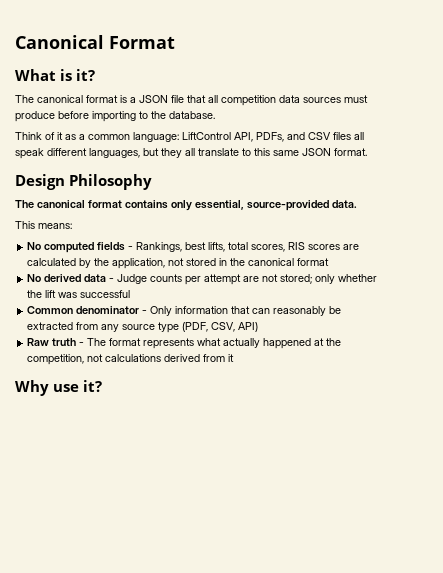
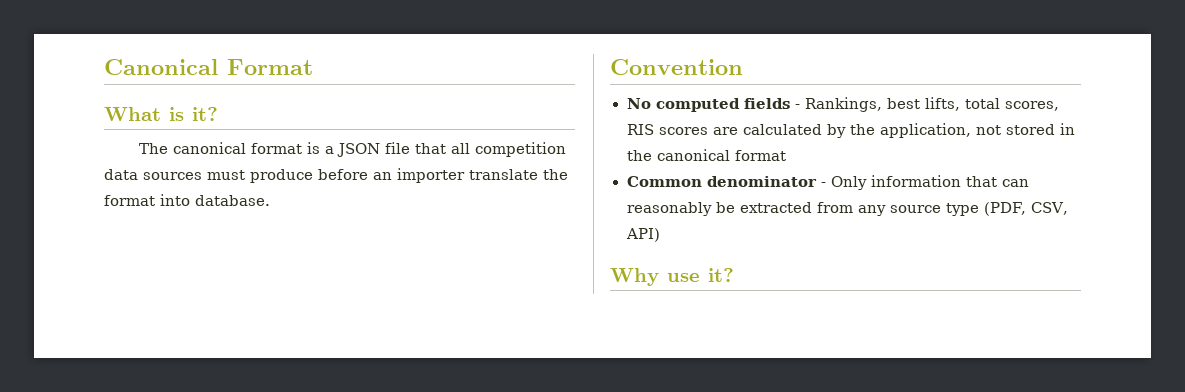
[92,111,215,122] [15,132,364,142] [15,148,367,159] [15,174,153,190] [15,200,357,211] [15,221,72,229] importing to the database. // Think of it as a common language: LiftControl API, PDFs, and CSV files all speak different languages, but they all translate to this same JSON format. // Design Philosophy // The canonical format contains only essential, source-provided data. // This means: -> [373,168,568,183] [104,194,270,206] [610,59,743,75] an importer translate the format into database. // Convention
[27,274,378,285] [27,290,131,298] // No derived data - Judge counts per attempt are not stored; only whether the lift was successful -> (786, 155) none
[27,338,342,349] [27,354,235,365] // Raw truth - The format represents what actually happened at the competition, not calculations derived from it -> (660, 235) none

